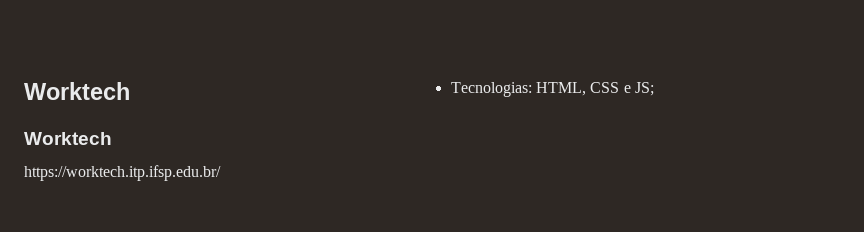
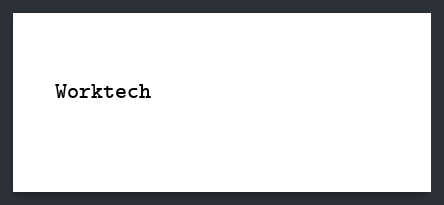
[24,82,130,100] [24,132,112,145] [24,165,221,181] [450,82,654,97] Worktech // Worktech // https://worktech.itp.ifsp.edu.br/ // Tecnologias: HTML, CSS e JS; -> [55,84,151,98] Worktech

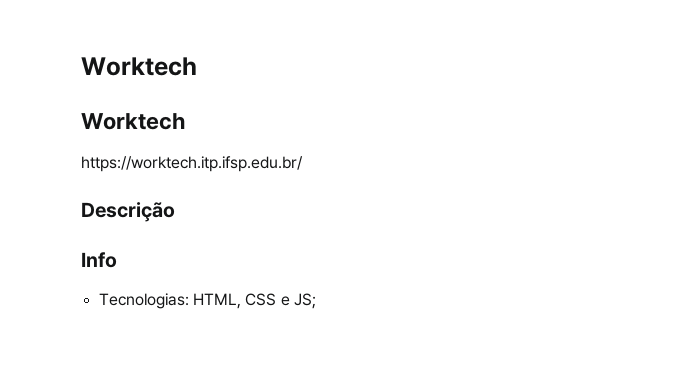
[55,84,151,98] Worktech -> [81,57,197,76] [81,113,185,130] [81,156,303,172] [81,202,175,222] [81,252,117,268] [98,293,316,309] Worktech // Worktech // https://worktech.itp.ifsp.edu.br/ // Descrição // Info // Tecnologias: HTML, CSS e JS;

